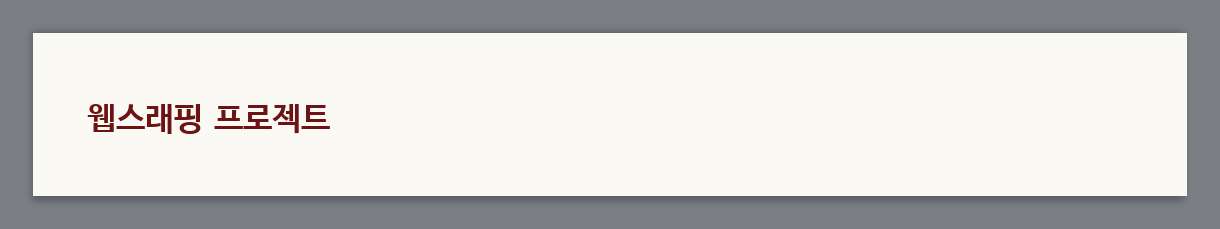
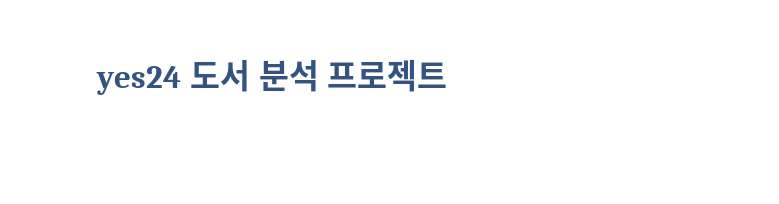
[87,104,203,134] 웹스래핑 -> [96,59,319,95] yes24 도서 분석

